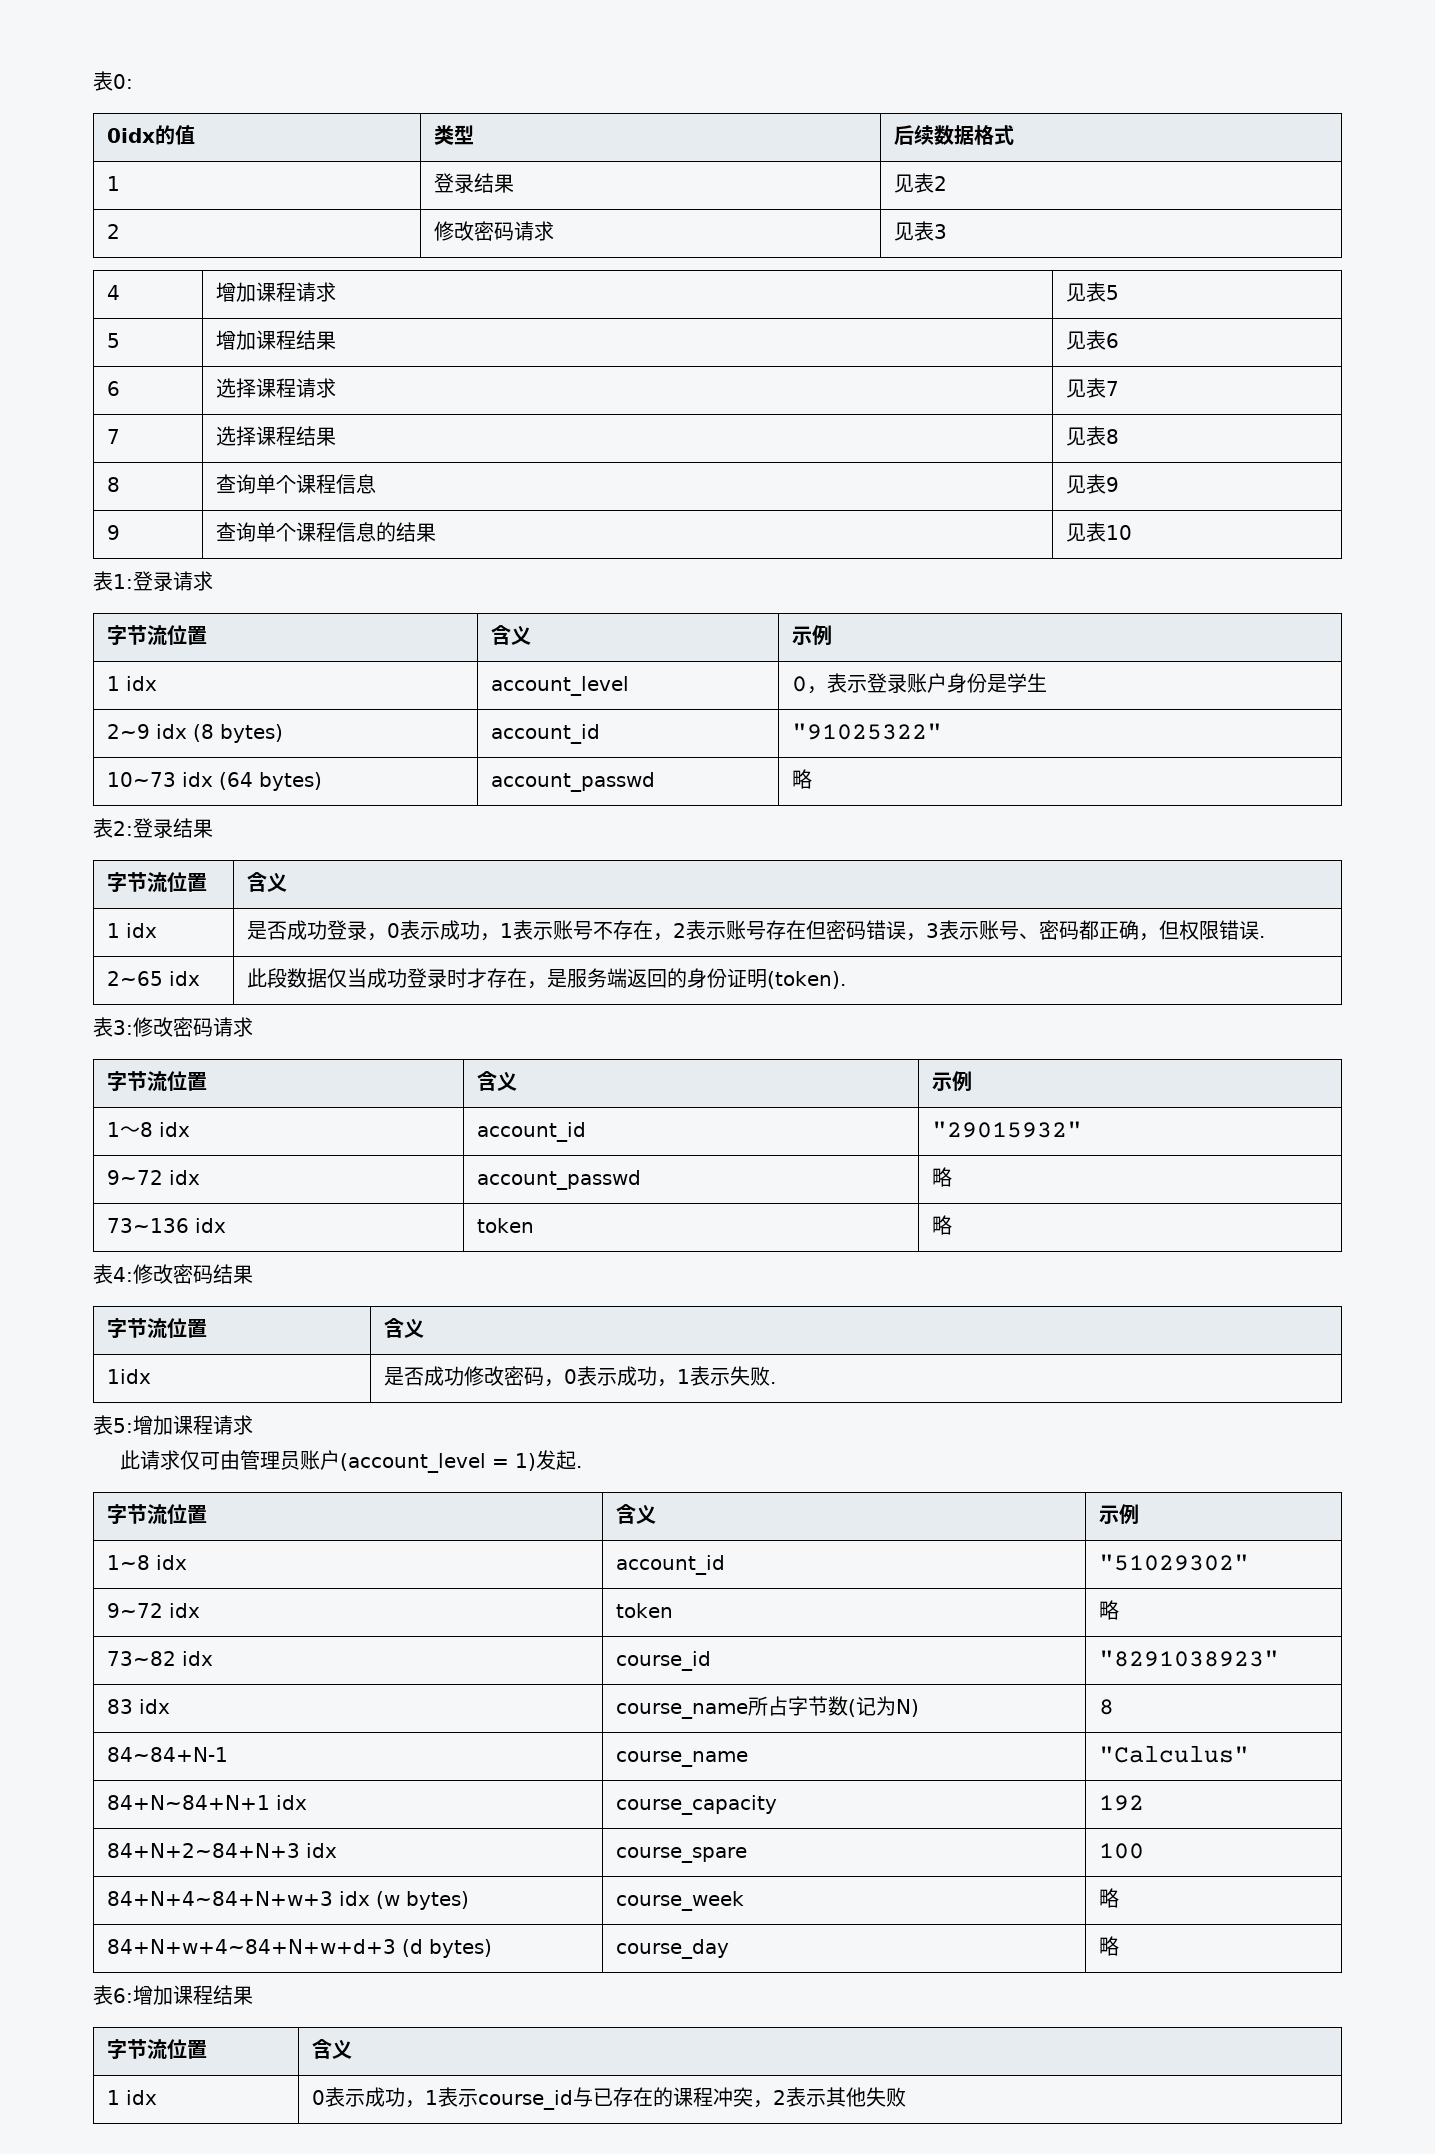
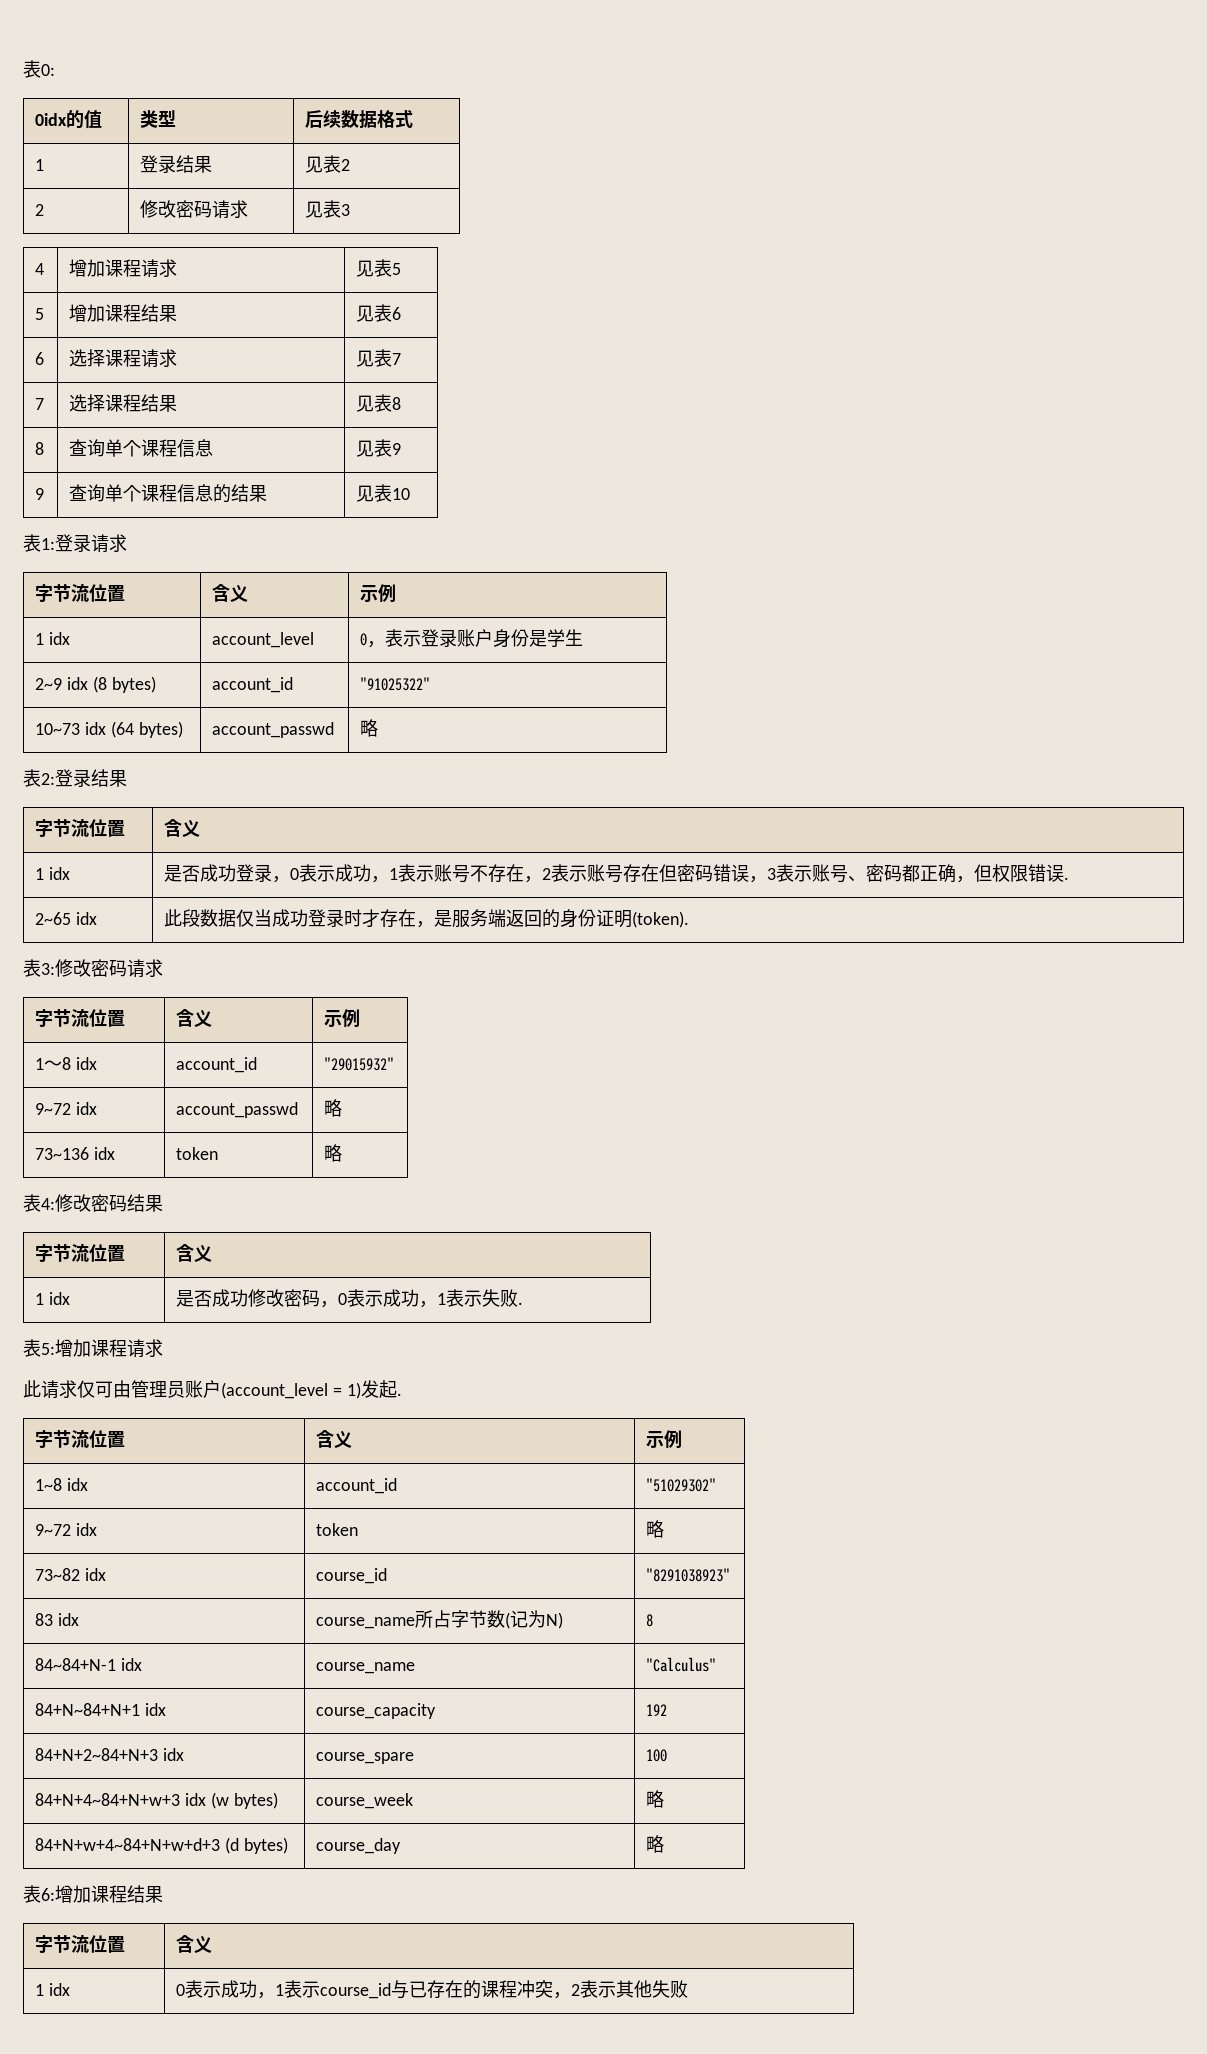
[106,1369,151,1384] 1idx -> [35,1292,71,1305] 1 idx
(228, 1754) none -> [121,1658,143,1671] idx

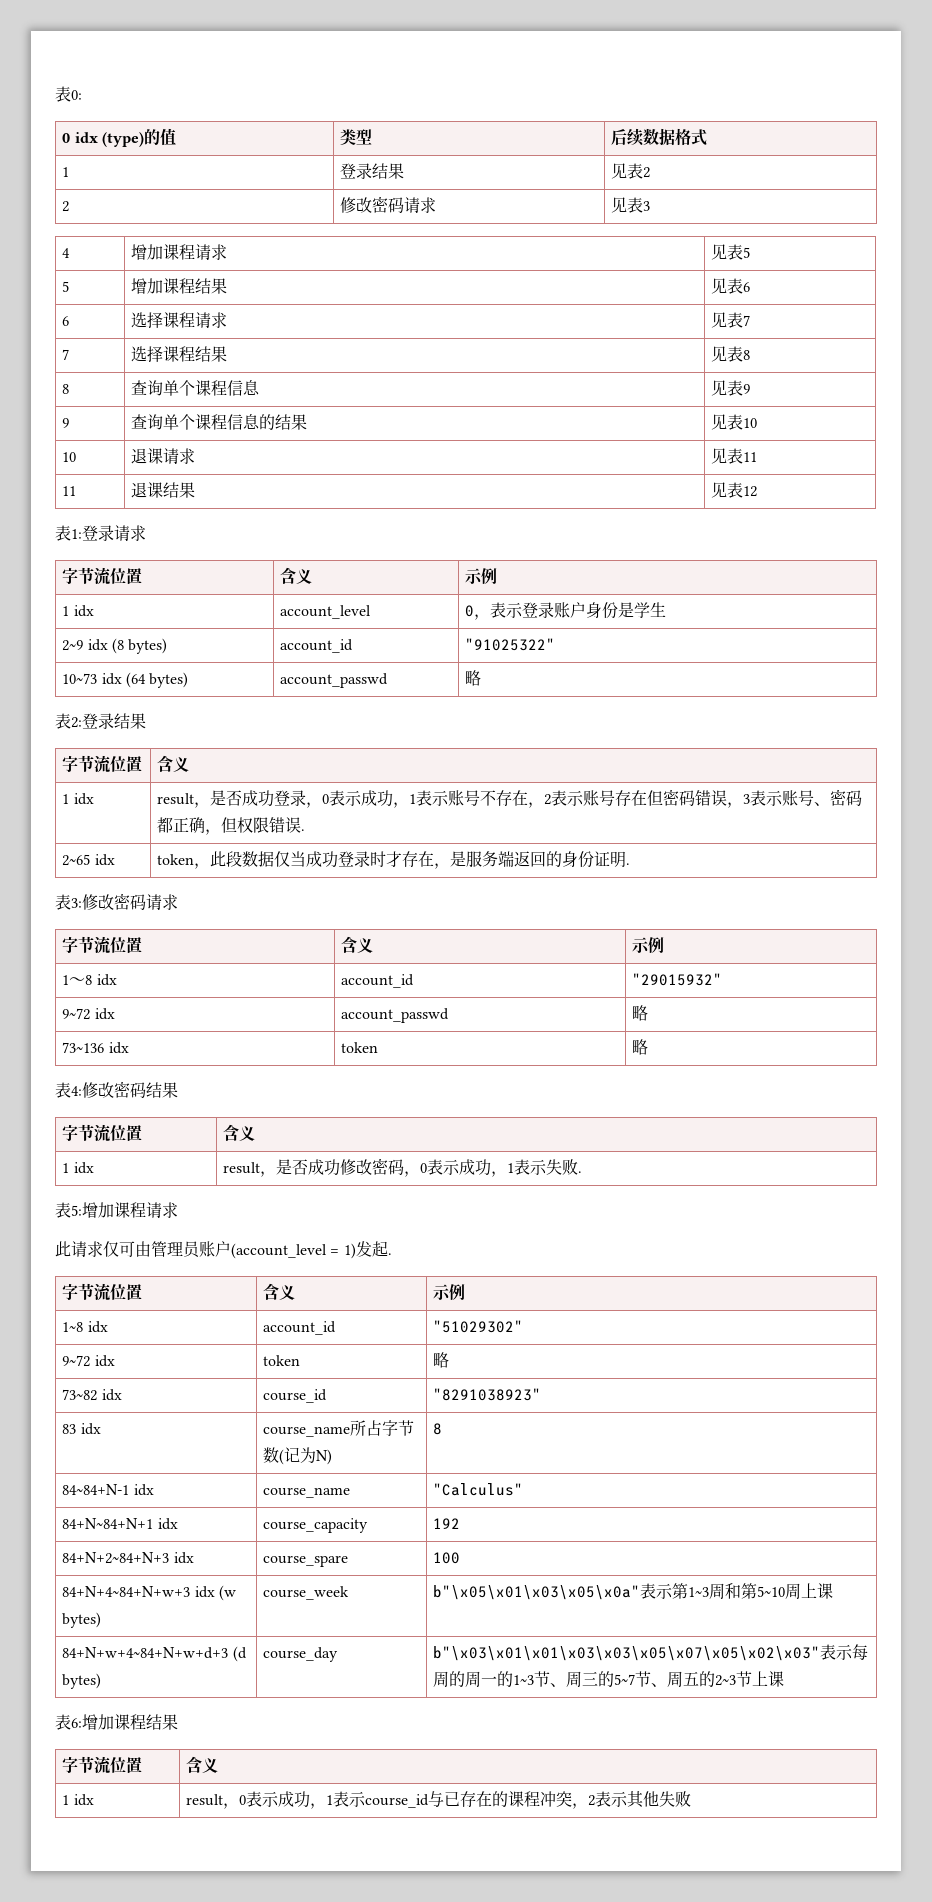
[35,113,68,126] 0idx -> [62,132,145,147] 0 idx (type)
(411, 494) none -> [62,452,77,462] [131,448,196,464] [711,448,758,464] [62,486,77,496] [131,482,196,498] [711,482,758,498] // 10 | 退课请求 | 见表11 // 11 | 退课结果 | 见表12
(71, 873) none -> [157,793,211,808] result，
(98, 918) none -> [157,854,211,869] token，
[632,911,690,928] (token). -> [626,863,631,865] .
(71, 1298) none -> [223,1162,277,1177] result，
[646,1790,665,1808] [35,1837,289,1854] [316,1838,402,1854] [646,1835,665,1853] 略 // 84+N+w+4~84+N+w+d+3 (d bytes) | course_day | 略 -> [433,1583,834,1600] [62,1646,247,1662] [62,1673,102,1689] [263,1647,339,1662] [433,1644,869,1661] [433,1671,785,1688] b"\x05\x01\x03\x05\x0a"表示第1~3周和第5~10周上课 // 84+N+w+4~84+N+w+d+3 (d bytes) | course_day | b"\x03\x01\x01\x03\x03\x05\x07\x05\x02\x03"表示每周的周一的1~3节、周三的5~7节、周五的2~3节上课
(71, 1989) none -> [186,1794,240,1809] result，

